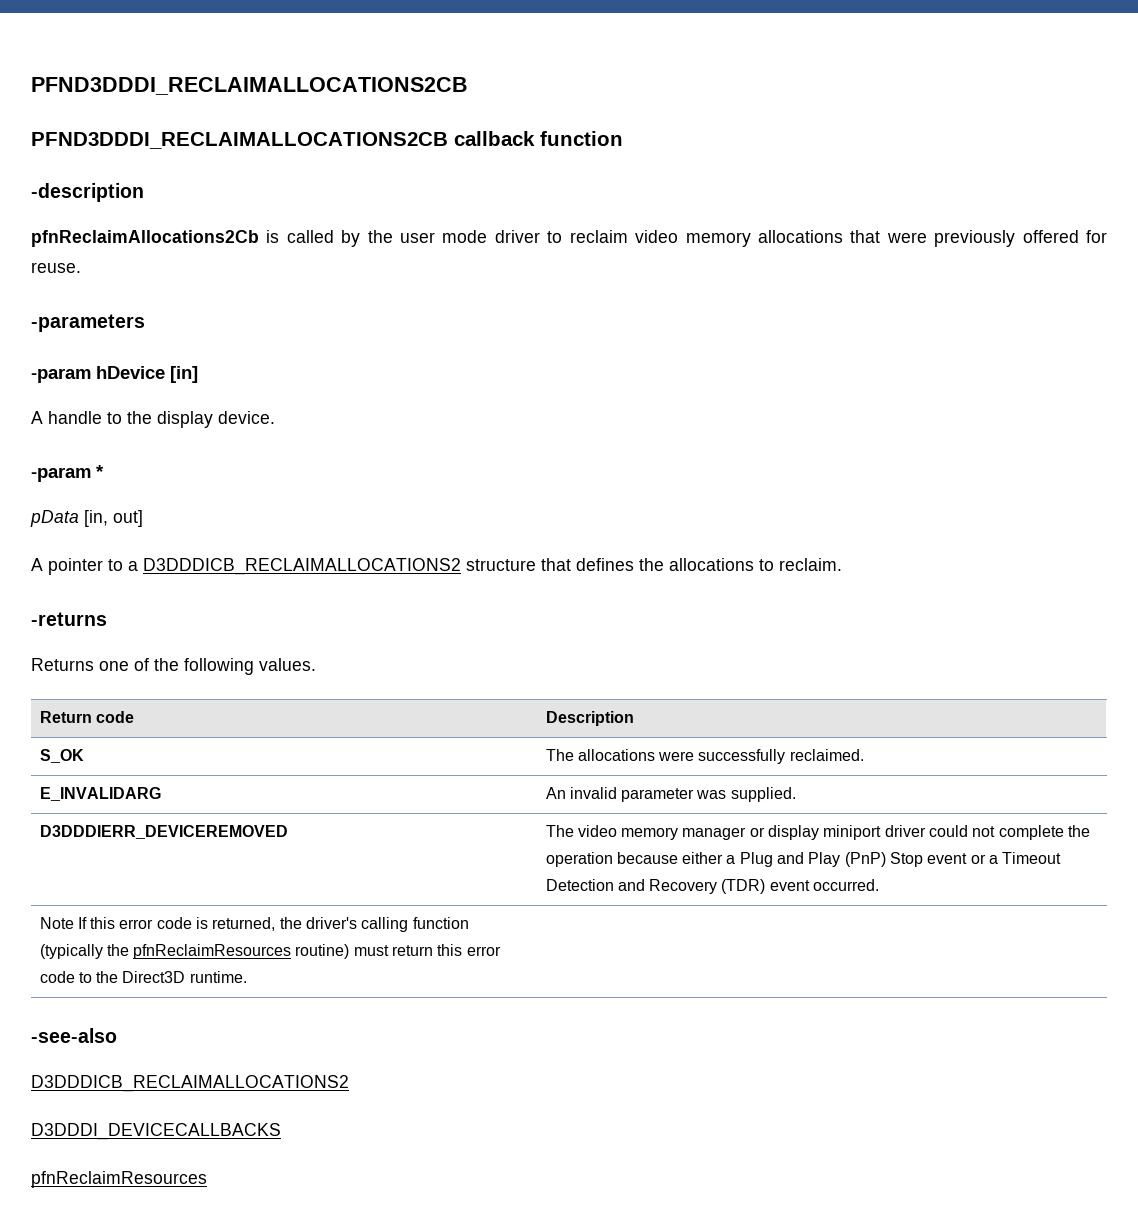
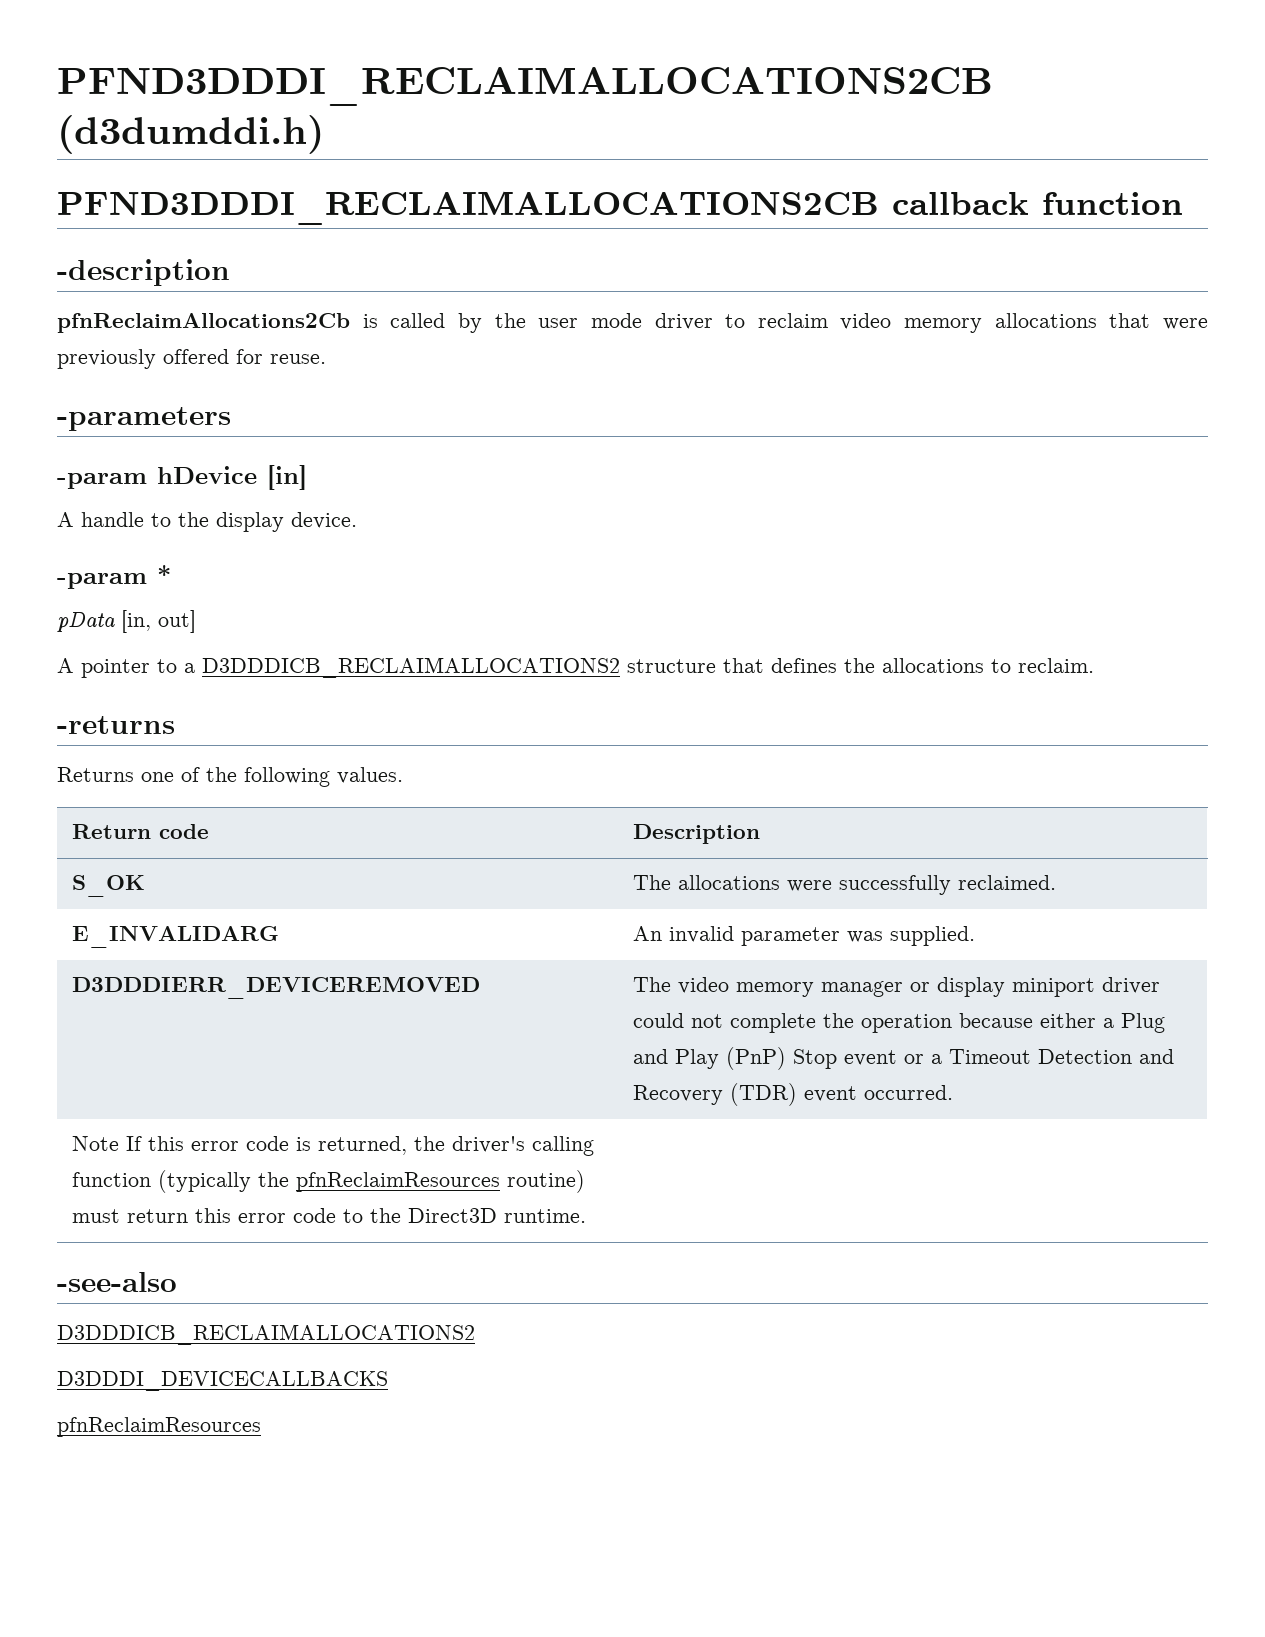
[31,77,468,95] PFND3DDDI_RECLAIMALLOCATIONS2CB -> [57,67,993,106] [57,115,324,154] PFND3DDDI_RECLAIMALLOCATIONS2CB (d3dumddi.h)

